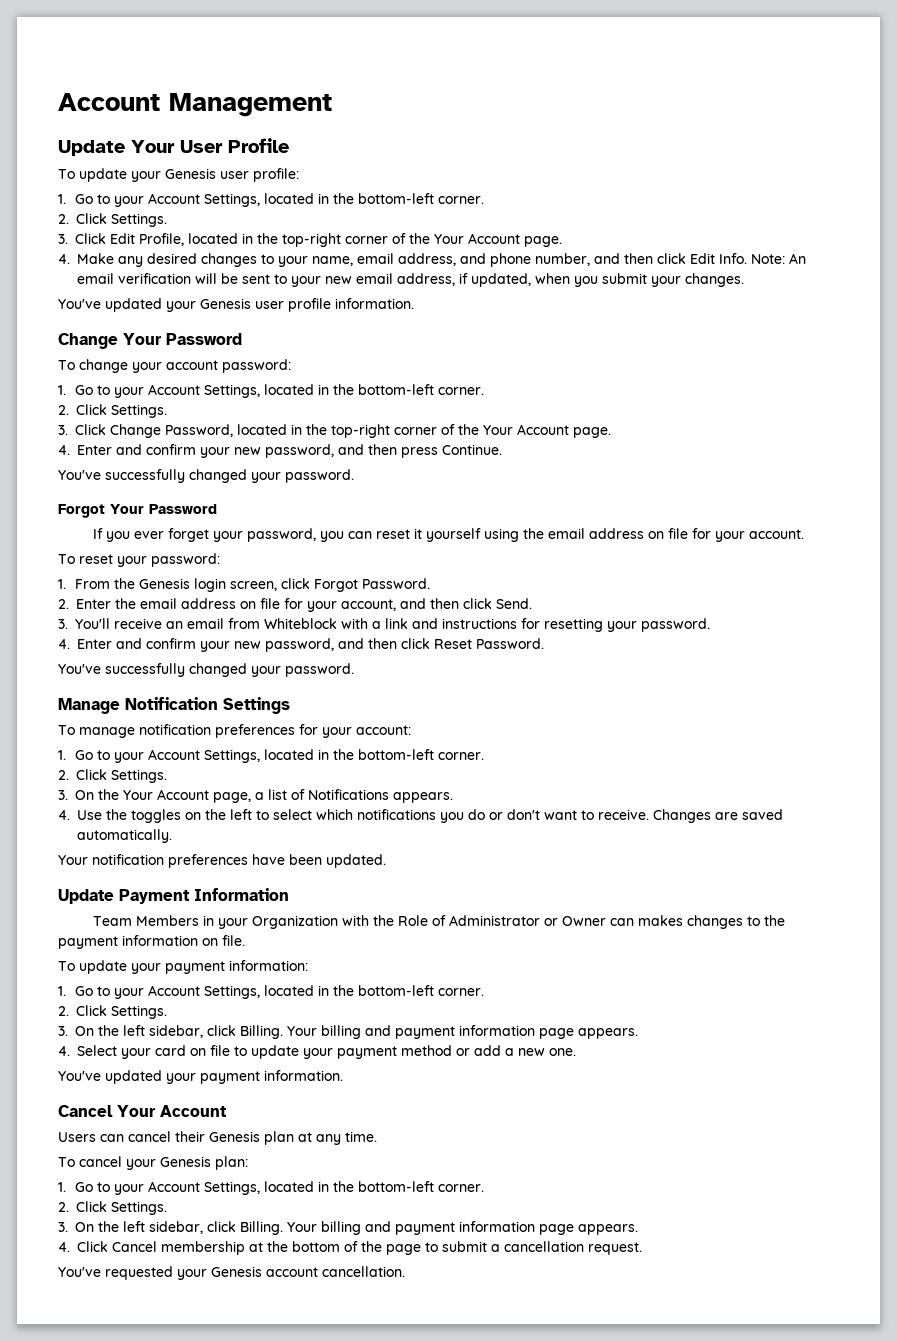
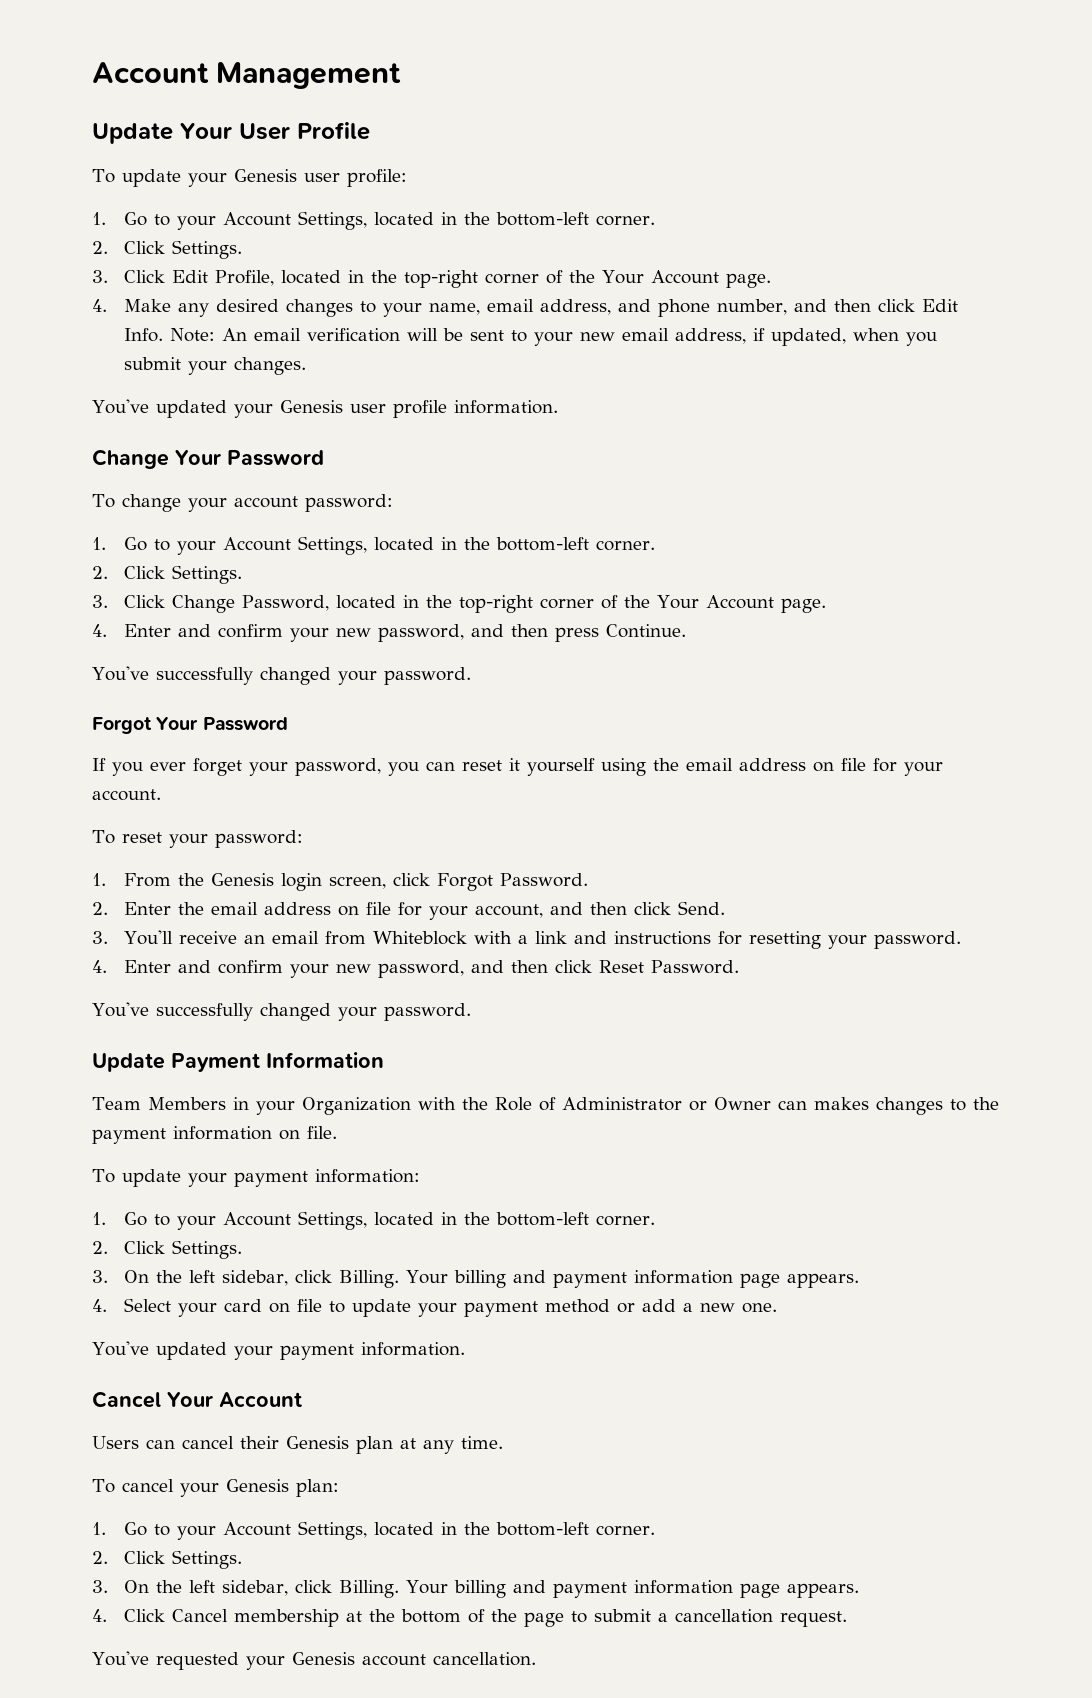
[58,697,290,714] [58,724,411,738] [58,749,485,763] [58,769,167,783] [58,789,454,803] [58,809,783,823] [77,829,172,843] [58,854,386,868] // Manage Notification Settings // To manage notification preferences for your account: // 1. Go to your Account Settings, located in the bottom-left corner. // 2. Click Settings. // 3. On the Your Account page, a list of Notifications appears. // 4. Use the toggles on the left to select which notifications you do or don't want to receive. Changes are saved automatically. // Your notification preferences have been updated. -> (471, 1012) none

